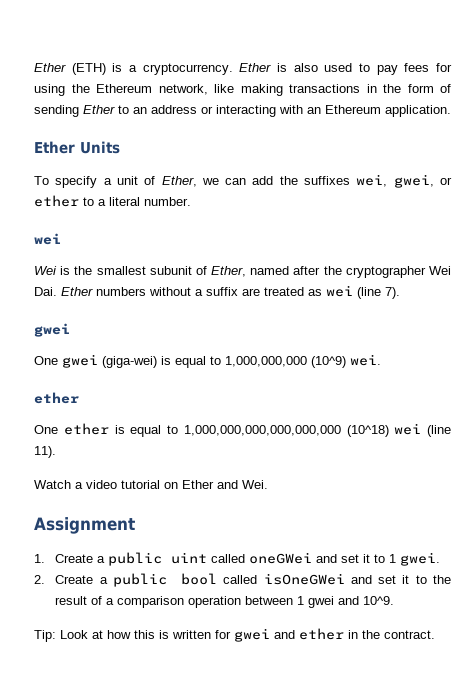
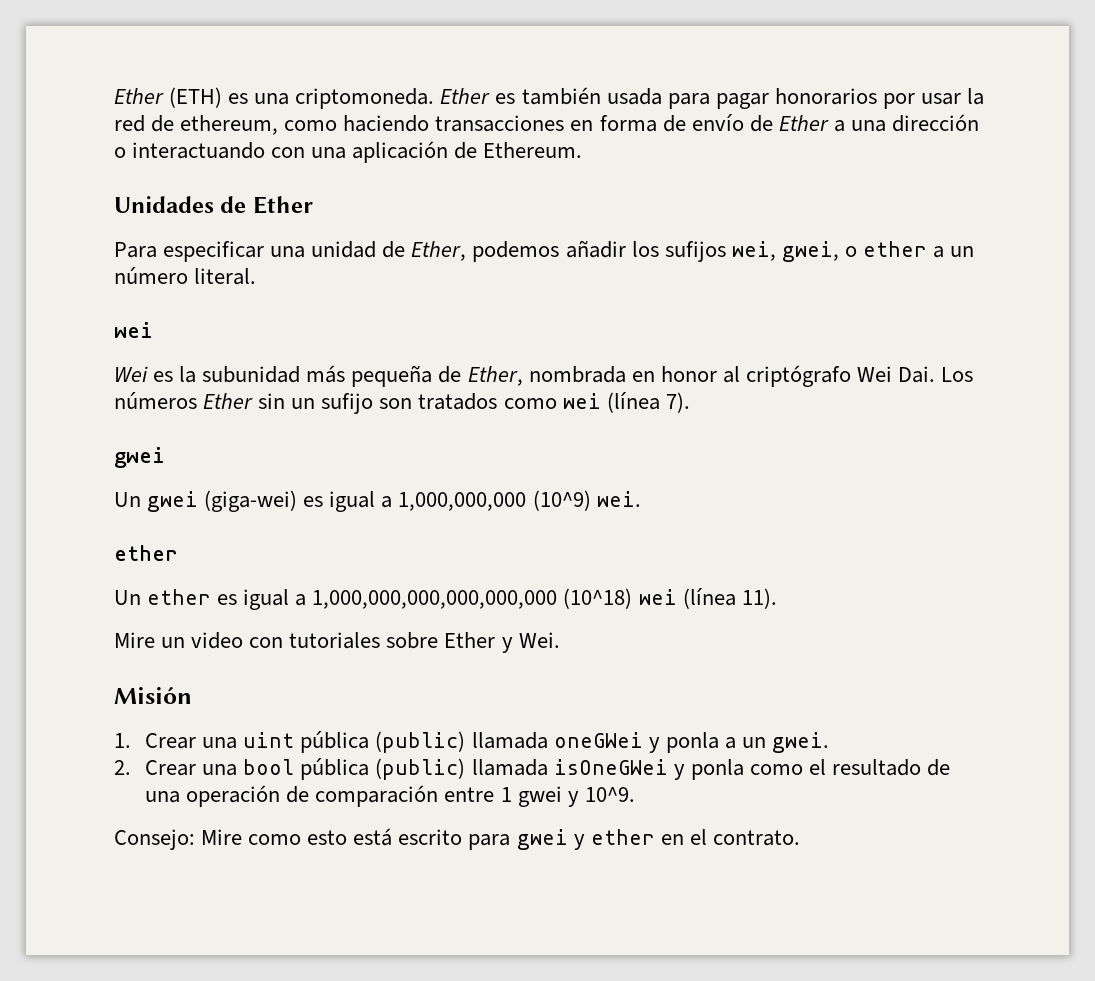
[112,63,453,75] [34,84,451,96] [34,105,451,117] [34,141,120,154] [34,174,453,188] [34,195,191,207] [34,233,61,245] [34,266,451,278] [34,285,381,299] is a cryptocurrency. Ether is also used to pay fees for using the Ethereum network, like making transactions in the form of sending Ether to an address or interacting with an Ethereum application. // Ether Units // To specify a unit of Ether, we can add the suffixes wei, gwei, or ether to a literal number. // wei // Wei is the smallest subunit of Ether, named after the cryptographer Wei Dai. Ether numbers without a suffix are treated as wei (line -> [228,87,985,109] [114,114,980,135] [114,141,583,163] [114,196,313,214] [114,240,975,262] [114,267,257,285] [114,322,153,338] [114,365,974,387] [114,392,660,414] es una criptomoneda. Ether es también usada para pagar honorarios por usar la red de ethereum, como haciendo transacciones en forma de envío de Ether a una dirección o interactuando con una aplicación de Ethereum. // Unidades de Ether // Para especificar una unidad de Ether, podemos añadir los sufijos wei, gwei, o ether a un número literal. // wei // Wei es la subunidad más pequeña de Ether, nombrada en honor al criptógrafo Wei Dai. Los números Ether sin un sufijo son tratados como wei (línea
[34,356,58,365] One -> [114,492,141,507] Un
[161,356,221,368] is equal to -> [303,491,393,512] es igual a
[34,423,178,437] One ether is equal to -> [114,589,307,610] Un ether es igual a
[427,425,451,437] (line -> [682,588,736,609] (línea
[34,480,238,489] Watch a video tutorial on Ether and -> [114,632,513,653] Mire un video con tutoriales sobre Ether y
[34,517,135,534] Assignment -> [114,687,192,704] Misión
[55,552,441,566] [34,573,451,587] [55,596,294,608] Create a public uint called oneGWei and set it to 1 gwei. // 2. Create a public bool called isOneGWei and set it to the result of a comparison operation between -> [145,731,829,753] [114,758,951,780] [145,785,495,807] Crear una uint pública (public) llamada oneGWei y ponla a un gwei. // 2. Crear una bool pública (public) llamada isOneGWei y ponla como el resultado de una operación de comparación entre
[338,596,360,605] and -> [567,791,579,807] y
[34,628,435,642] Tip: Look at how this is written for gwei and ether in the contract. -> [114,828,800,850] Consejo: Mire como esto está escrito para gwei y ether en el contrato.

